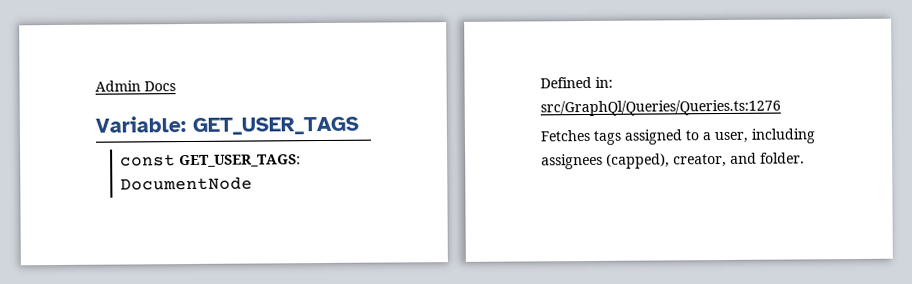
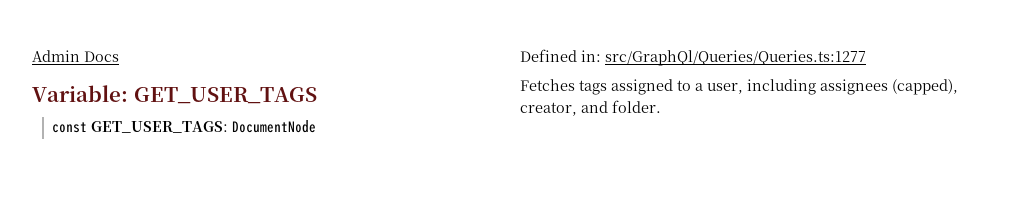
[540,99,781,117] src/GraphQl/Queries/Queries.ts:1276 -> [605,50,866,66] src/GraphQl/Queries/Queries.ts:1277

